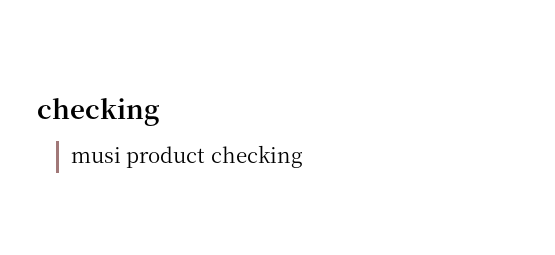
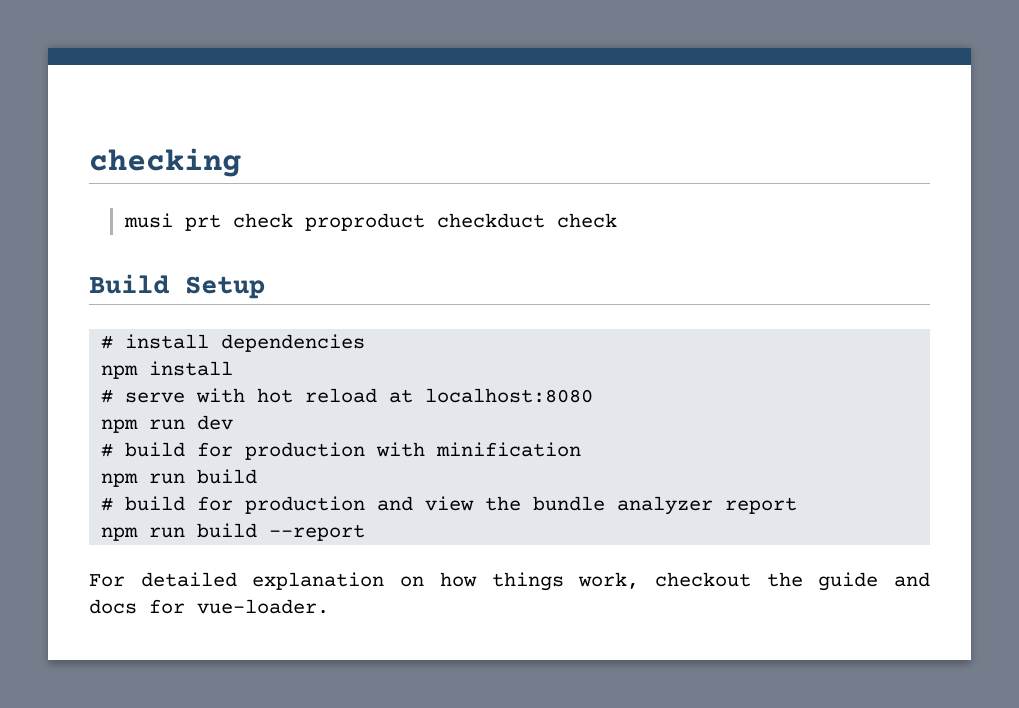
[126,145,303,168] product checking -> [184,213,617,231] [89,274,265,299] [101,334,366,352] [101,361,234,379] [101,388,594,403] [101,415,234,433] [101,442,582,460] [101,469,258,487] [101,496,798,515] [101,523,366,541] [89,572,931,591] [89,599,329,614] prt check proproduct checkduct check // Build Setup // # install dependencies // npm install // # serve with hot reload at localhost:8080 // npm run dev // # build for production with minification // npm run build // # build for production and view the bundle analyzer report // npm run build --report // For detailed explanation on how things work, checkout the guide and docs for vue-loader.

